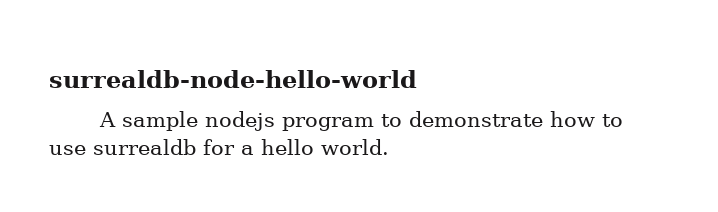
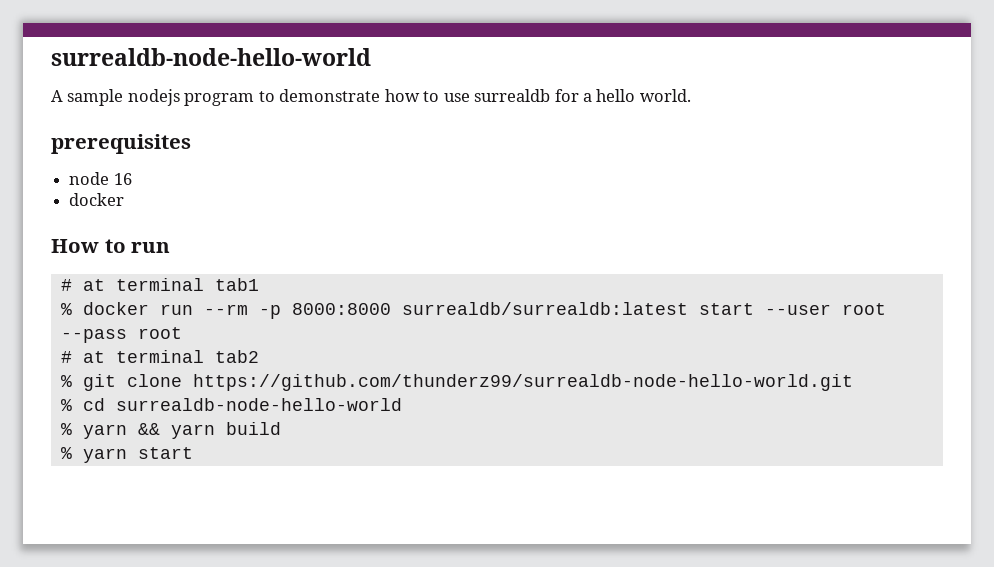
(389, 147) none -> [51,134,191,154] [69,172,132,185] [69,193,125,206] [51,239,171,253] [60,278,259,291] [60,302,886,319] [60,327,182,343] [60,350,259,363] [60,374,853,391] [60,398,402,411] [60,422,281,439] [60,447,193,463] // prerequisites // node 16 // docker // How to run // # at terminal tab1 // % docker run --rm -p 8000:8000 surrealdb/surrealdb:latest start --user root --pass root // # at terminal tab2 // % git clone https://github.com/thunderz99/surrealdb-node-hello-world.git // % cd surrealdb-node-hello-world // % yarn && yarn build // % yarn start

